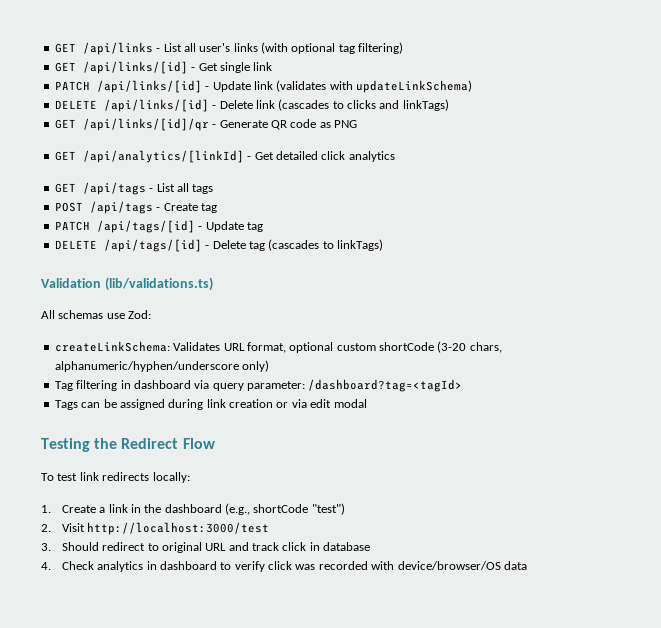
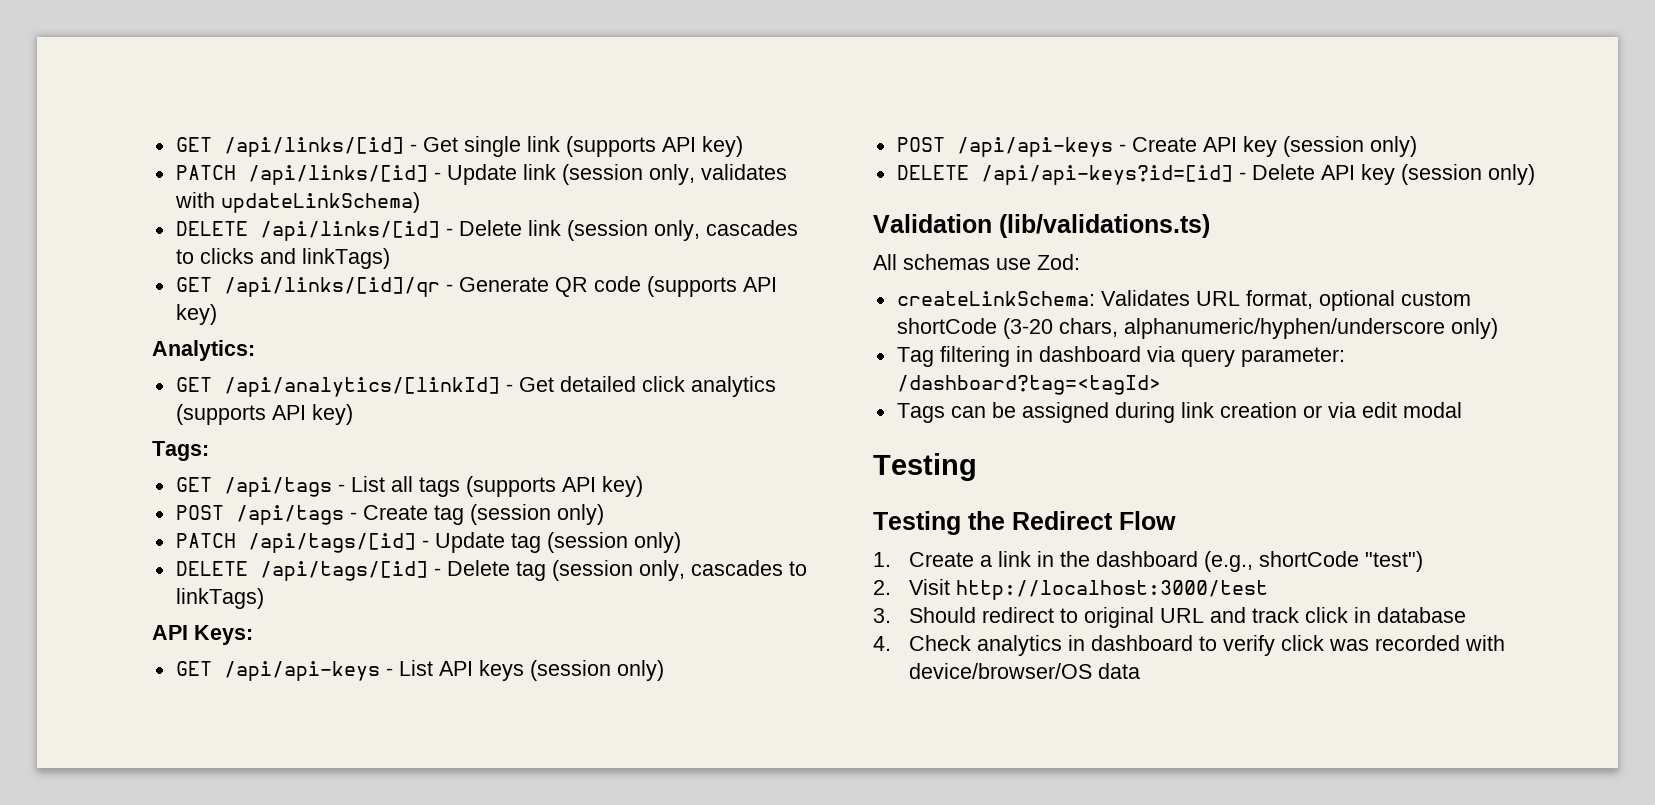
[54,42,404,55] [54,62,76,72] GET /api/links - List all user's links (with optional tag filtering) // GET -> [175,137,212,152] GET
(273, 66) none -> [565,136,743,157] (supports API key)
[276,80,327,92] (validates -> [561,164,787,185] (session only, validates
[278,99,330,111] (cascades -> [566,220,798,241] (session only, cascades
[319,120,357,128] as PNG -> [646,276,777,297] [175,304,217,325] [152,340,255,361] (supports API key) // Analytics:
(395, 156) none -> [175,404,353,425] [152,441,209,461] (supports API key) // Tags:
(214, 189) none -> [465,476,643,497] (supports API key)
(217, 208) none -> [469,504,604,525] (session only)
(263, 227) none -> [546,532,681,553] (session only)
[268,239,320,251] (cascades -> [551,560,783,581] (session only, cascades
(383, 245) none -> [152,625,253,645] [175,660,664,681] [896,136,1417,157] [896,164,1535,185] // API Keys: // GET /api/api-keys - List API keys (session only) // POST /api/api-keys - Create API key (session only) // DELETE /api/api-keys?id=[id] - Delete API key (session only)
(90, 445) none -> [873,511,961,535] // Testing
[41,472,190,483] // To test link redirects locally: -> (1176, 520) none

